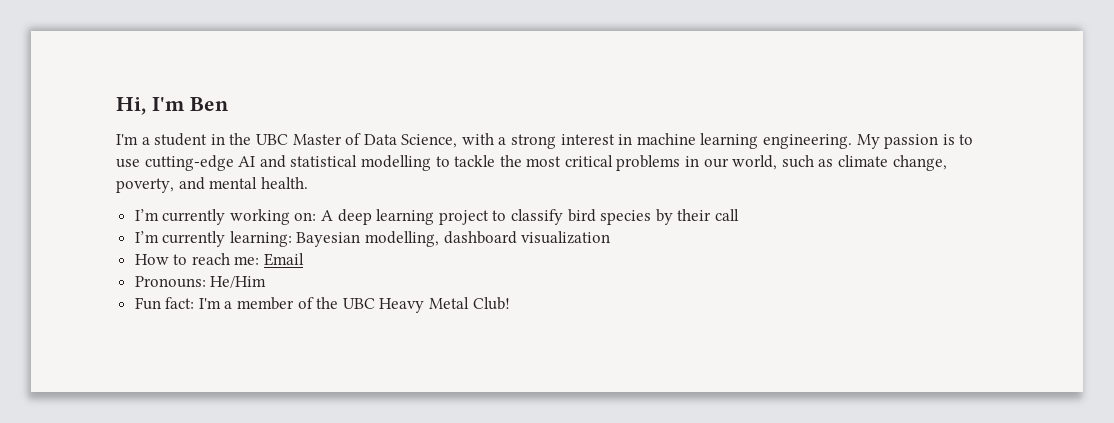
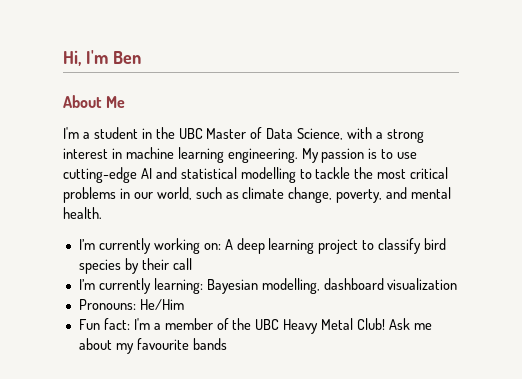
(229, 104) none -> [63,95,126,108] // About Me
[134,253,305,266] // How to reach me: Email -> (458, 284) none
(510, 303) none -> [388,318,432,330] [78,338,227,354] Ask me about my favourite bands

